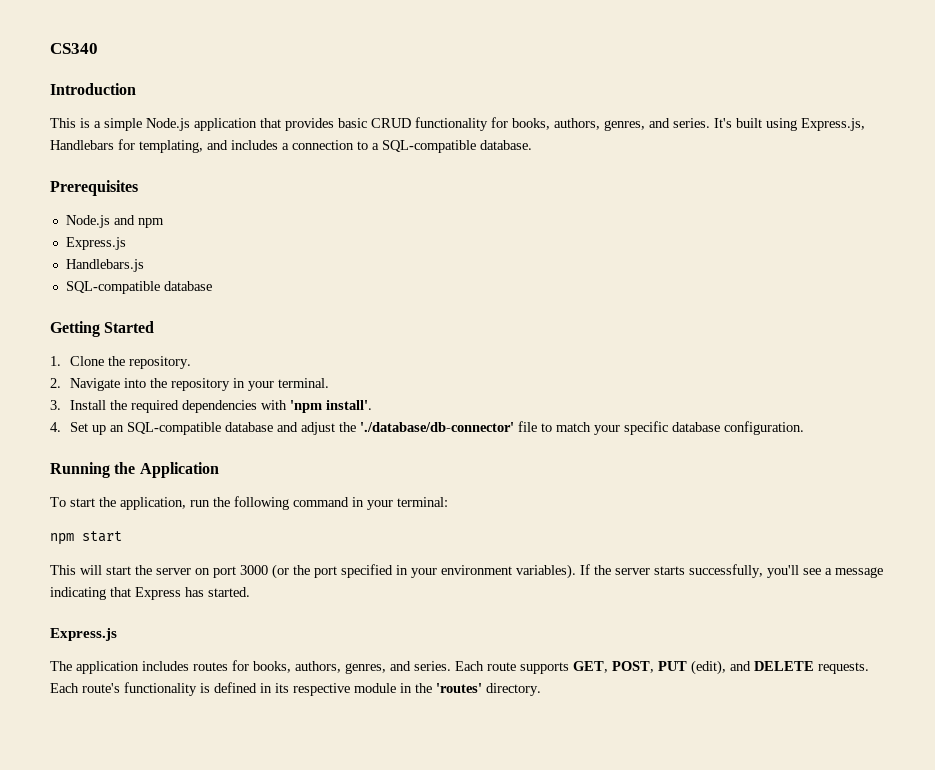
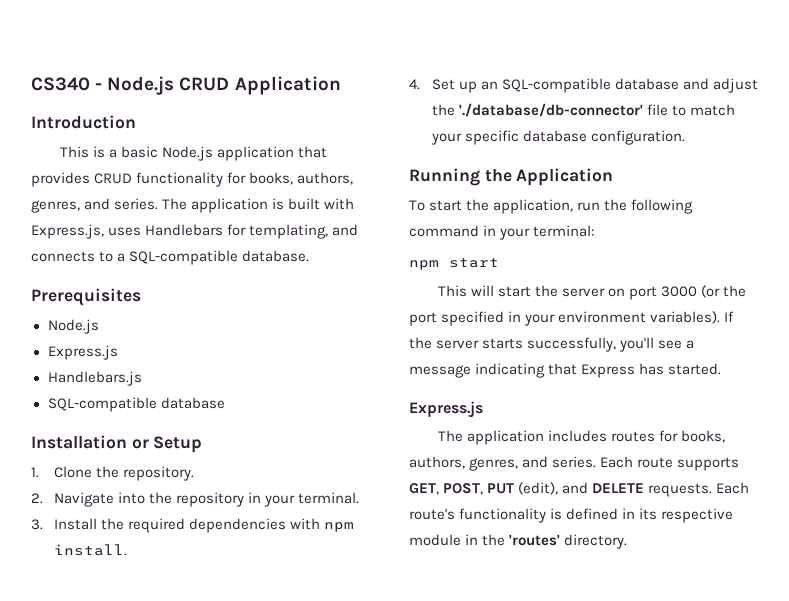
(98, 48) none -> [95,76,341,95] - Node.js CRUD Application
[104,118,142,131] simple -> [120,146,158,158] basic
[338,118,367,128] basic -> (90, 179) none
[714,118,865,131] It's built using Express.js, -> [162,198,355,213] [31,224,142,239] The application is built with Express.js, uses
[231,140,354,150] includes a connection -> [31,251,95,262] connects
[113,215,164,228] and npm -> (99, 326) none
[50,321,155,337] Getting Started -> [31,435,203,453] Installation or Setup
[290,400,373,413] 'npm install'. -> [323,522,354,532] [53,544,127,556] npm install.

